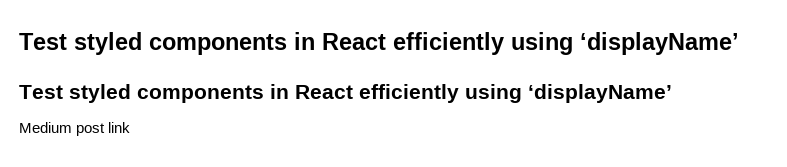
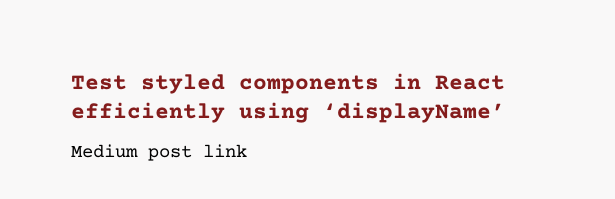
[19,32,739,55] [19,84,672,103] Test styled components in React efficiently using ‘displayName’ // Test styled components in React efficiently using ‘displayName’ -> [71,73,505,94] [71,102,505,123] Test styled components in React efficiently using ‘displayName’

